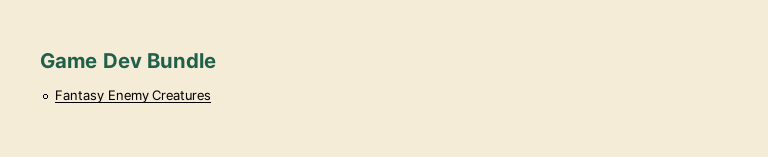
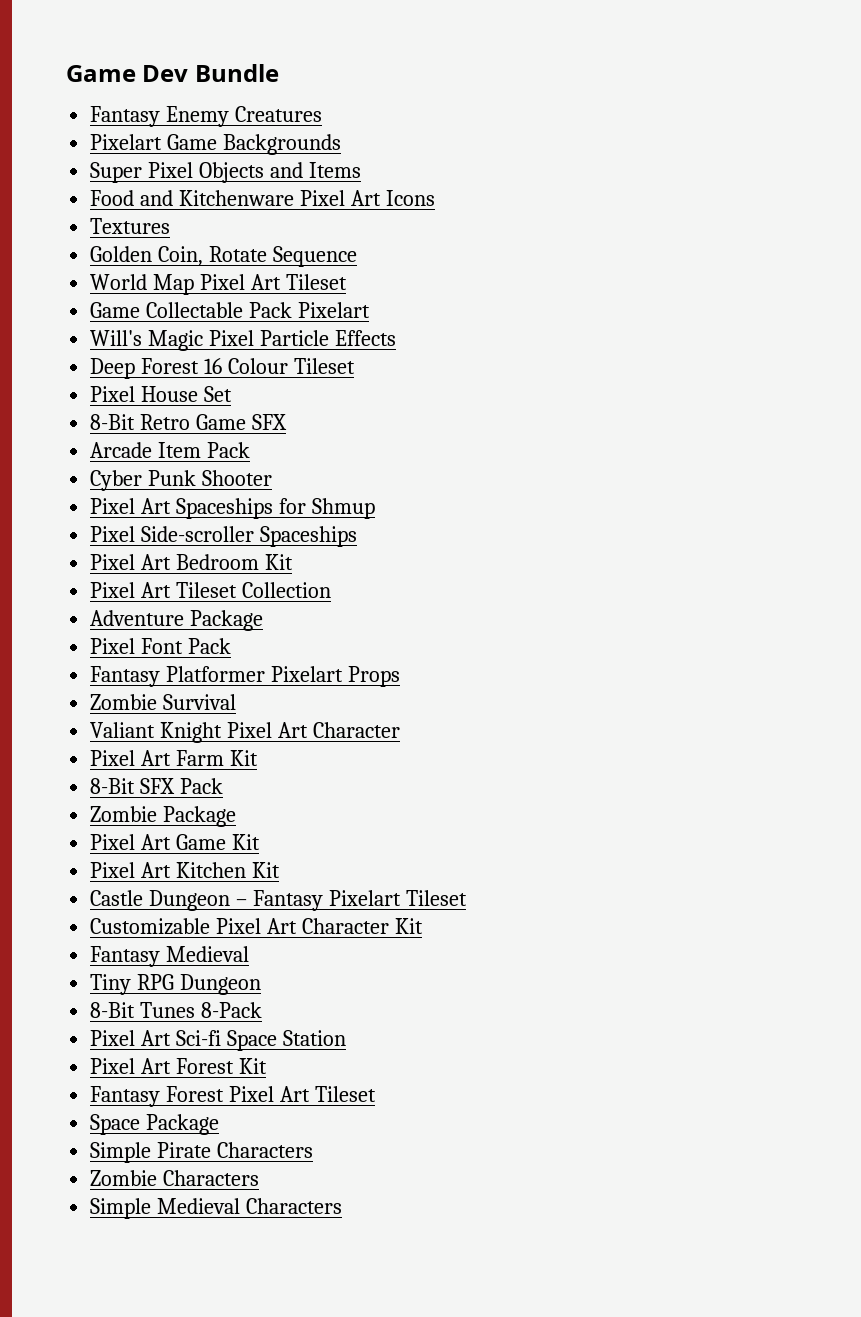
(212, 95) none -> [90,134,342,155] [90,162,361,183] [90,190,435,206] [90,218,171,234] [90,246,358,267] [90,274,347,295] [90,302,371,318] [90,330,396,351] [90,358,355,379] [90,386,233,402] [90,414,288,430] [90,442,251,458] [90,470,273,491] [90,498,375,519] [90,526,358,547] [90,554,294,570] [90,582,332,598] [90,610,264,631] [90,638,232,654] [90,666,401,687] [90,694,237,710] [90,722,400,743] [90,750,259,766] [90,778,224,794] [90,806,237,827] [90,834,261,850] [90,862,281,878] [90,890,467,911] [90,918,423,935] [90,946,250,967] [90,974,262,995] [90,1002,263,1018] [90,1030,346,1051] [90,1058,268,1074] [90,1086,376,1107] [90,1114,220,1135] [90,1142,314,1163] [90,1170,260,1186] [90,1198,343,1219] // Pixelart Game Backgrounds // Super Pixel Objects and Items // Food and Kitchenware Pixel Art Icons // Textures // Golden Coin, Rotate Sequence // World Map Pixel Art Tileset // Game Collectable Pack Pixelart // Will's Magic Pixel Particle Effects // Deep Forest 16 Colour Tileset // Pixel House Set // 8-Bit Retro Game SFX // Arcade Item Pack // Cyber Punk Shooter // Pixel Art Spaceships for Shmup // Pixel Side-scroller Spaceships // Pixel Art Bedroom Kit // Pixel Art Tileset Collection // Adventure Package // Pixel Font Pack // Fantasy Platformer Pixelart Props // Zombie Survival // Valiant Knight Pixel Art Character // Pixel Art Farm Kit // 8-Bit SFX Pack // Zombie Package // Pixel Art Game Kit // Pixel Art Kitchen Kit // Castle Dungeon – Fantasy Pixelart Tileset // Customizable Pixel Art Character Kit // Fantasy Medieval // Tiny RPG Dungeon // 8-Bit Tunes 8-Pack // Pixel Art Sci-fi Space Station // Pixel Art Forest Kit // Fantasy Forest Pixel Art Tileset // Space Package // Simple Pirate Characters // Zombie Characters // Simple Medieval Characters

